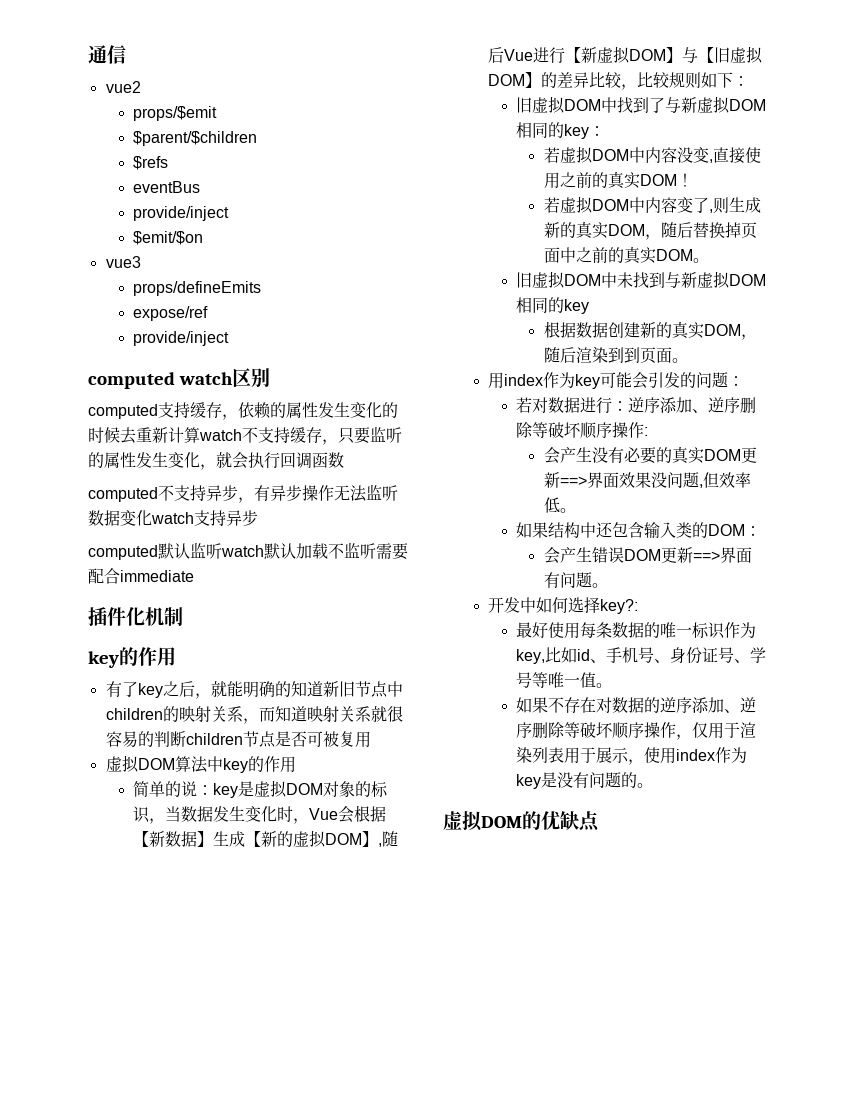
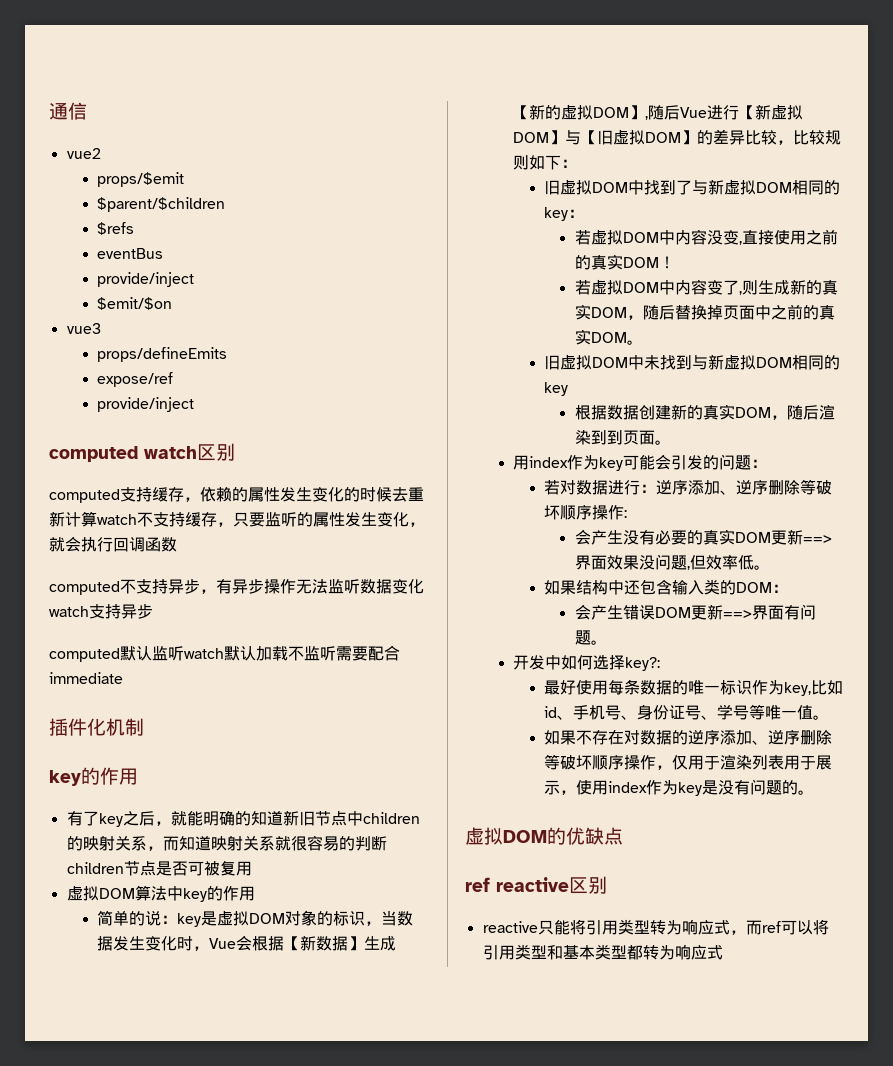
(600, 821) none -> [465,876,607,894] [482,919,829,935] [482,944,723,960] // ref reactive区别 // reactive只能将引用类型转为响应式，而ref可以将引用类型和基本类型都转为响应式

